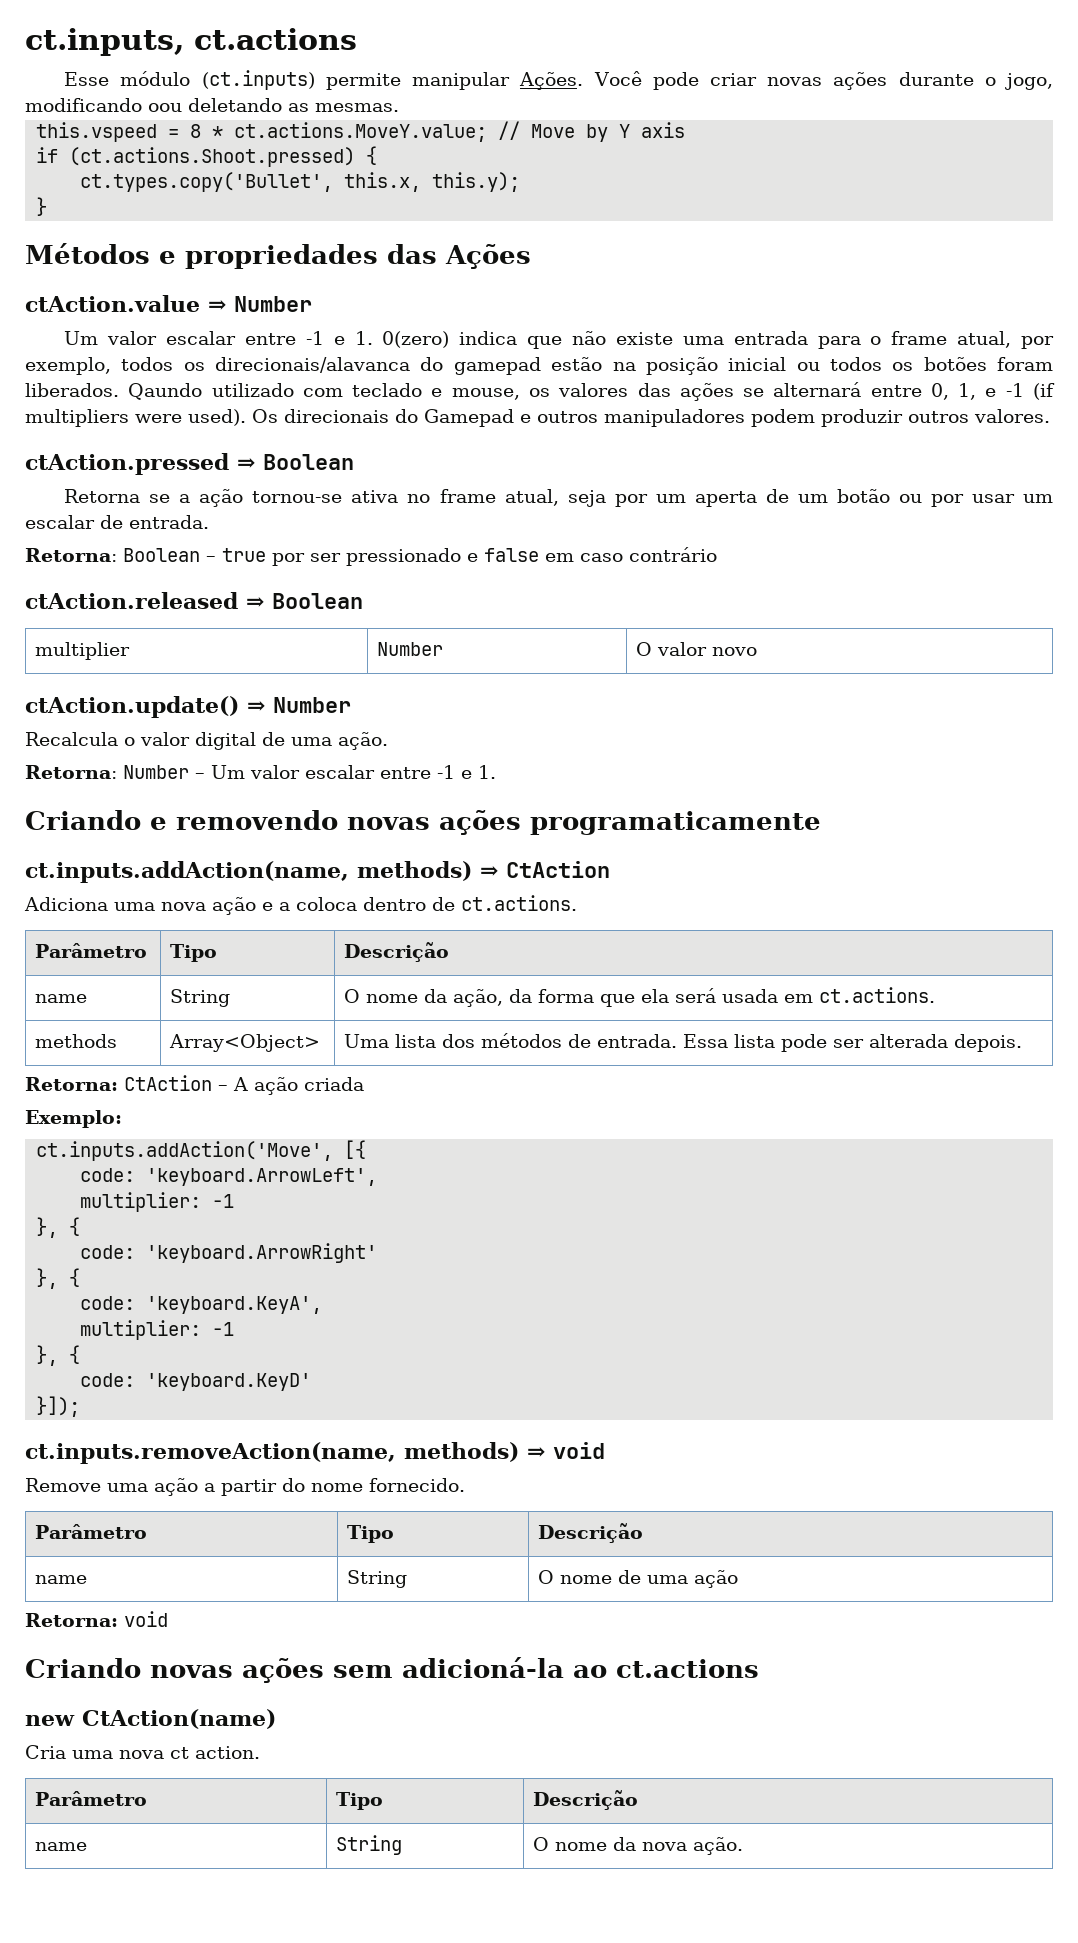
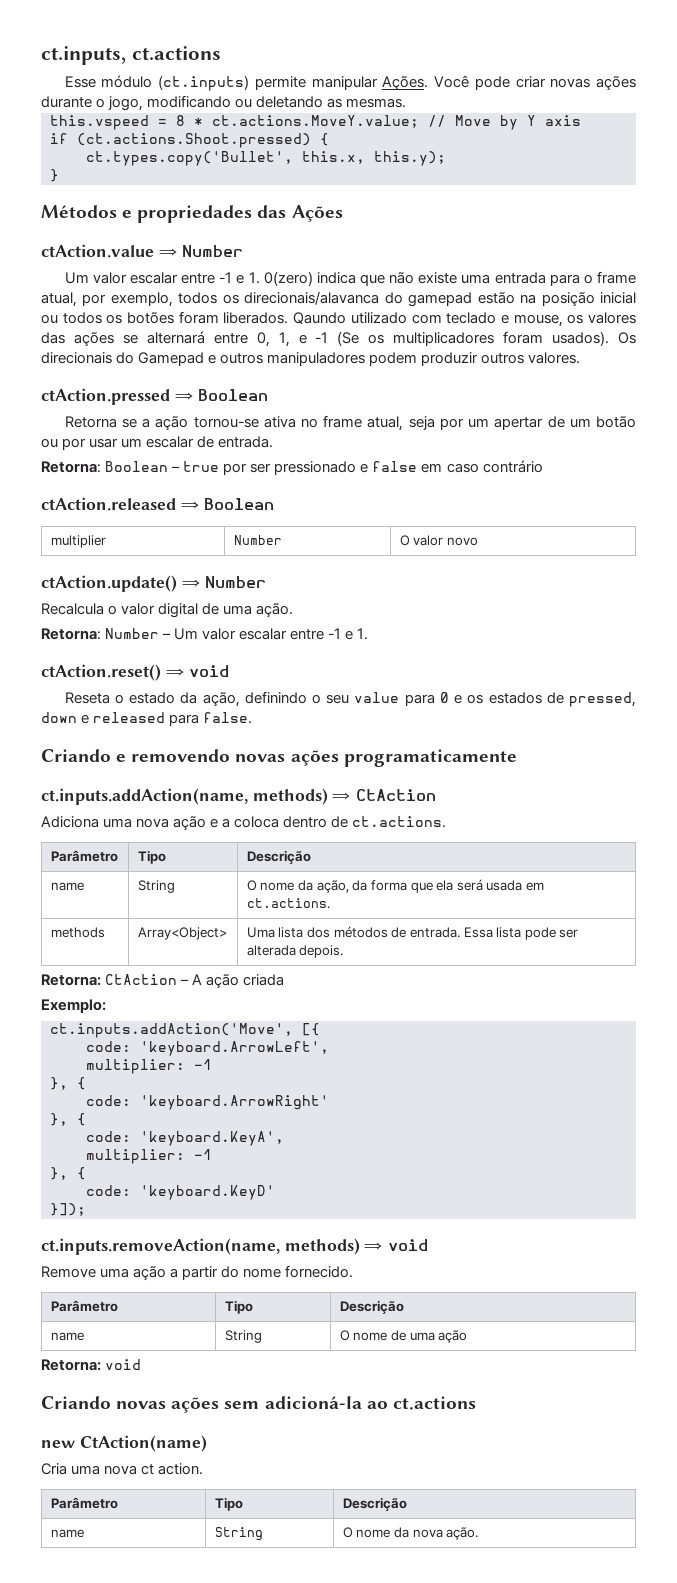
[148,103,182,112] oou -> [235,98,253,108] ou
[1033,383,1056,400] [25,409,246,427] (if multipliers were used). -> [337,331,610,346] (Se os multiplicadores foram usados).
[694,491,757,507] aperta -> [494,417,544,430] apertar
(496, 772) none -> [41,664,230,681] [64,691,636,707] [41,712,253,726] // ctAction.reset() ⇒ void // Reseta o estado da ação, definindo o seu value para 0 e os estados de pressed, down e released para false.

